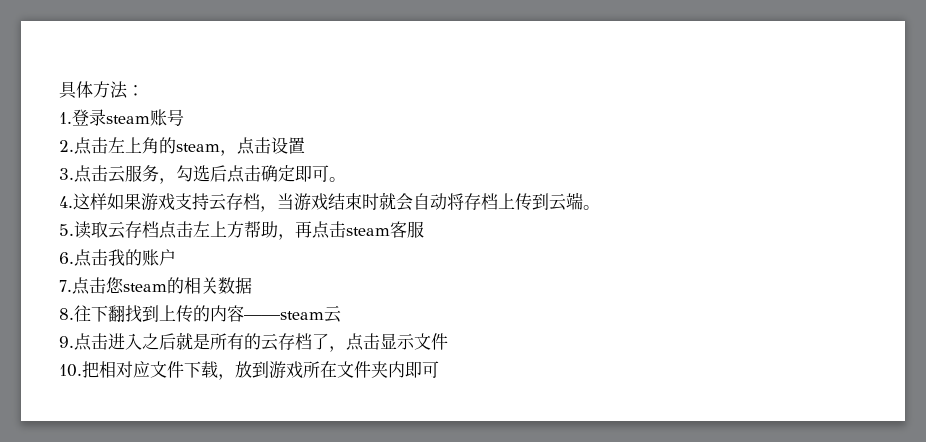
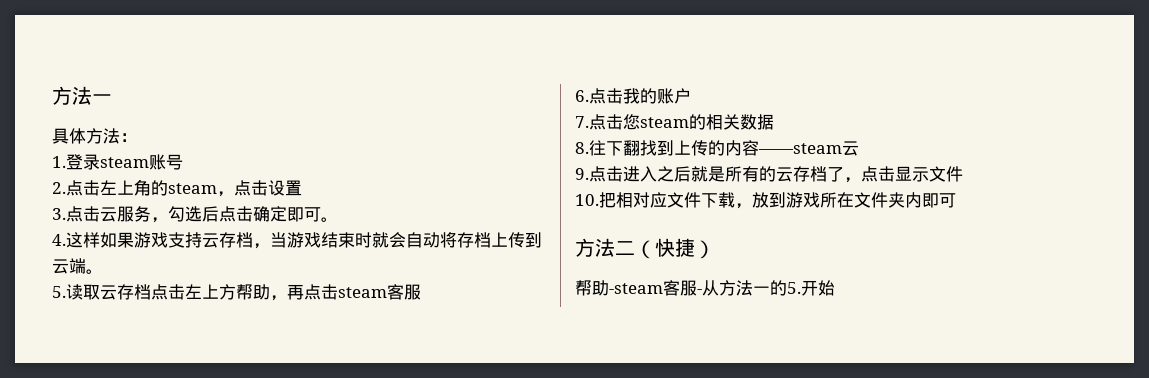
(59, 90) none -> [52,86,112,105] 方法一 //
(439, 369) none -> [575,238,715,259] [575,280,835,296] // 方法二（快捷） // 帮助-steam客服-从方法一的5.开始

